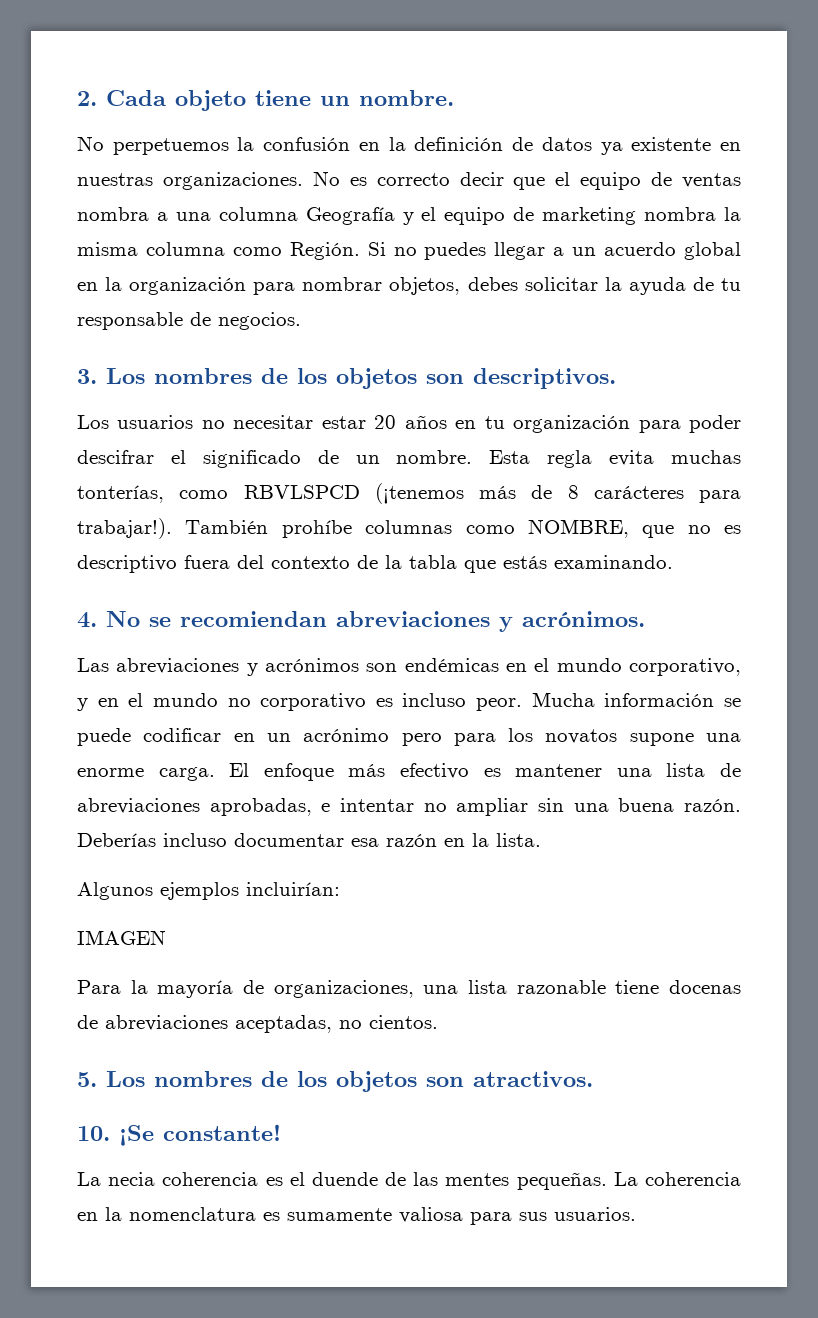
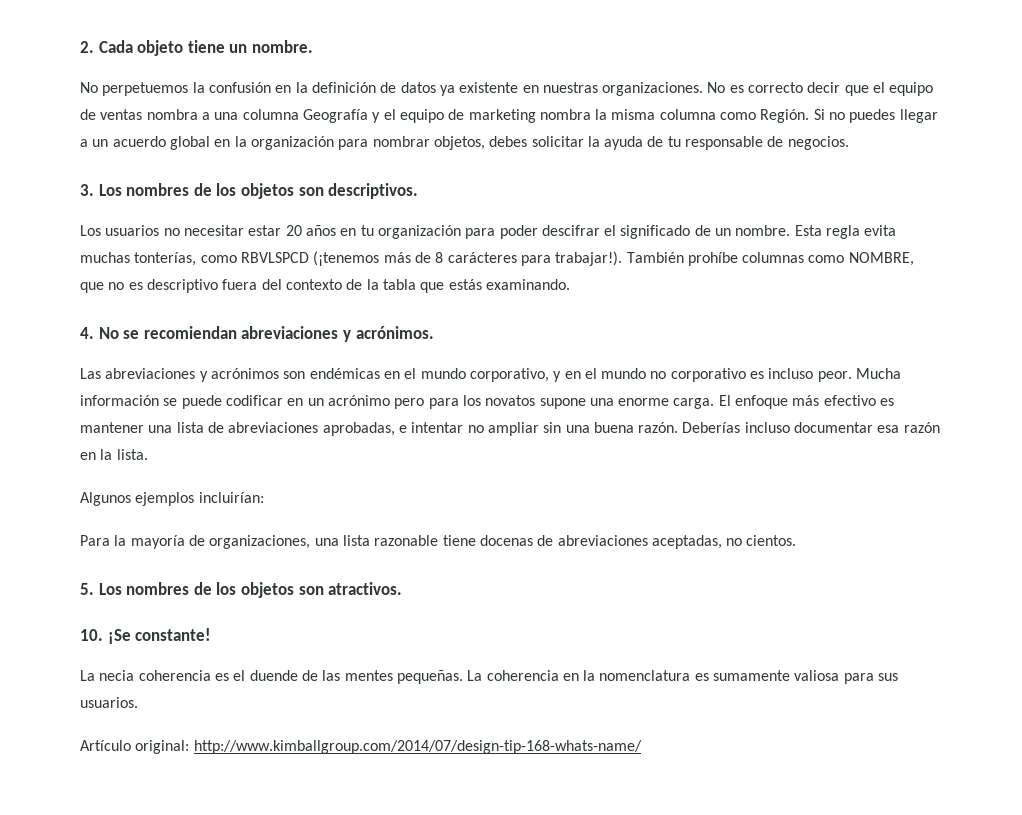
[77,930,166,945] // IMAGEN -> (264, 497) none
(636, 1214) none -> [80,740,642,754] // Artículo original: http://www.kimballgroup.com/2014/07/design-tip-168-whats-name/

